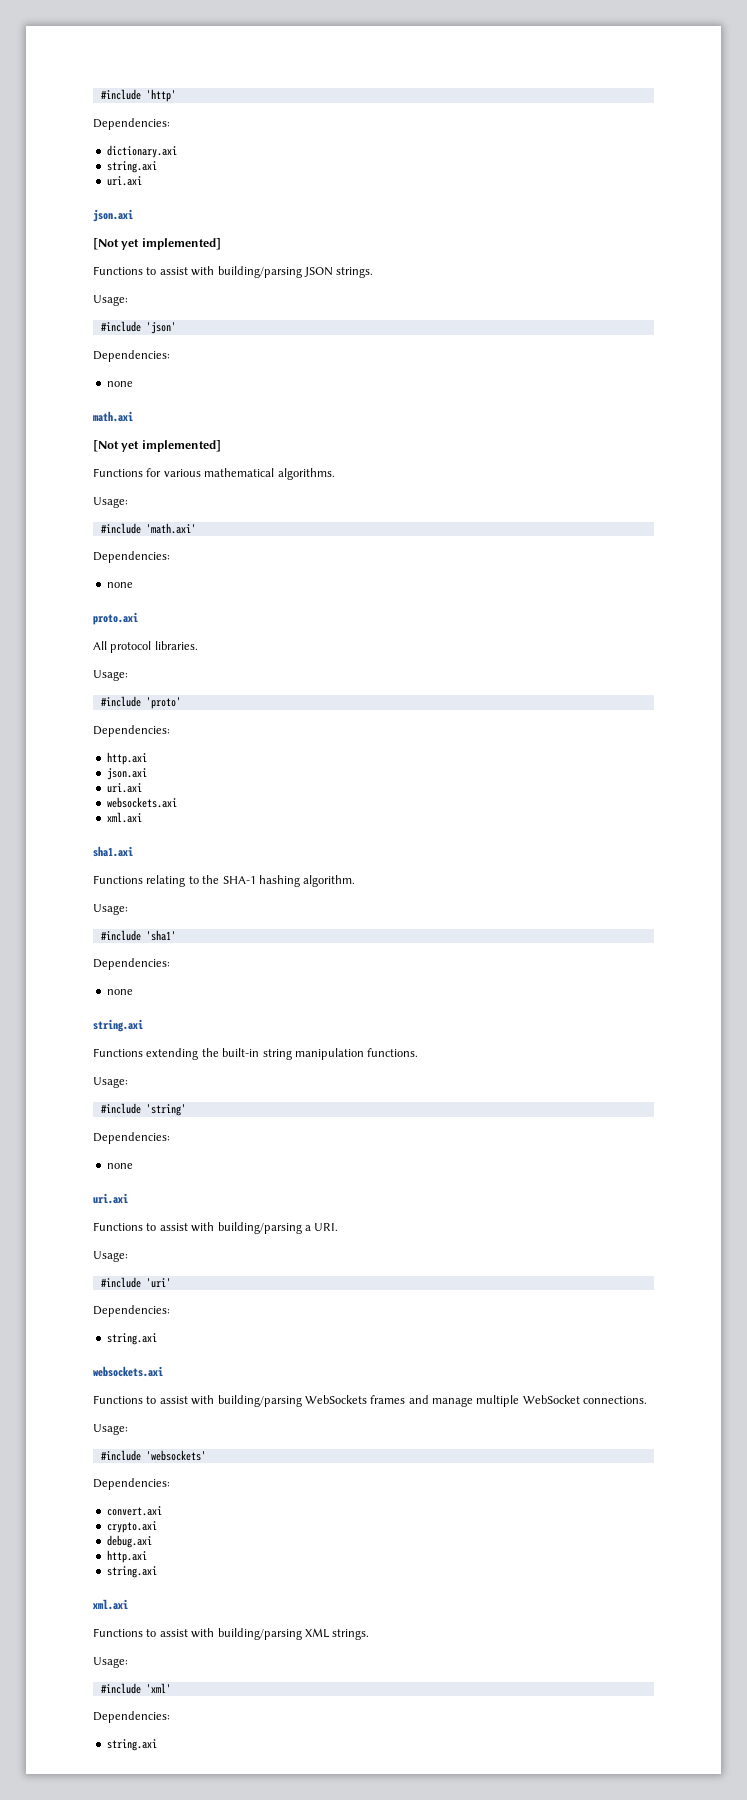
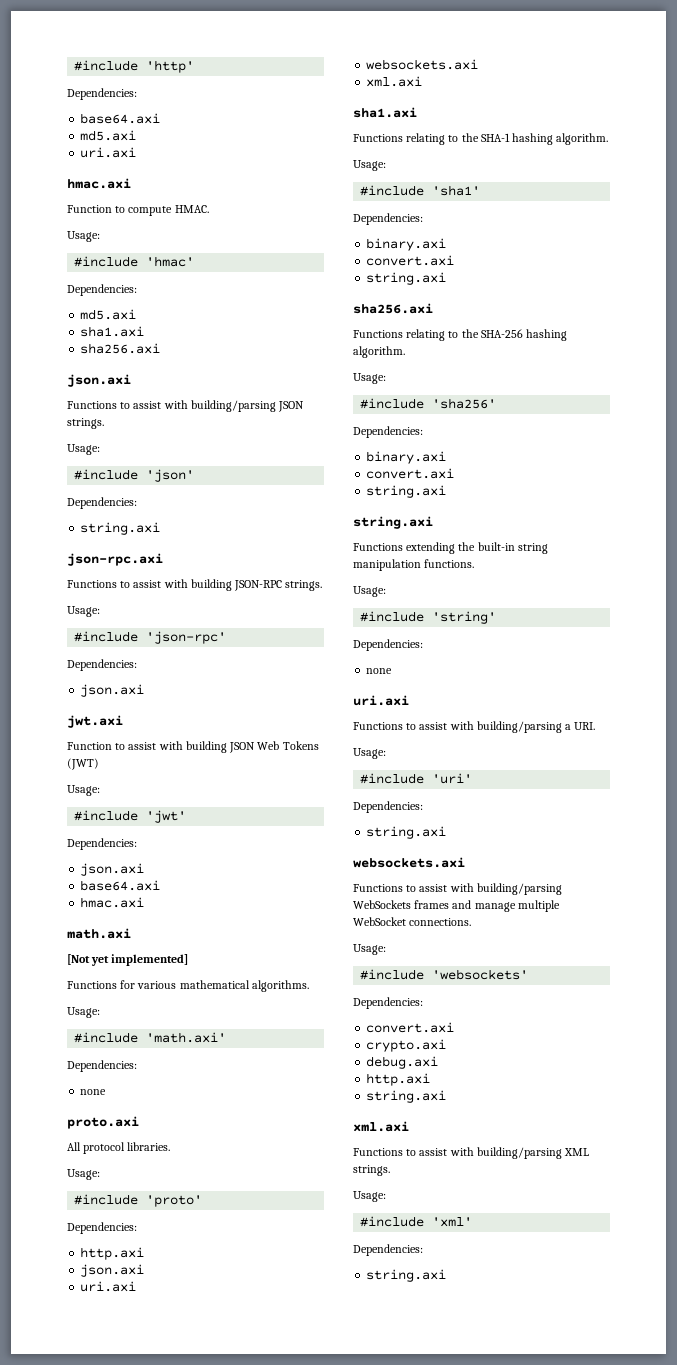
[106,145,177,158] [106,161,157,173] [106,176,142,186] [93,209,133,222] [93,238,221,250] dictionary.axi // string.axi // uri.axi // json.axi // [Not yet implemented] -> [80,113,161,124] [80,130,137,141] [80,147,137,158] [67,178,131,189] [67,205,209,216] [67,231,100,242] [74,256,195,267] [67,284,137,296] [80,309,137,320] [80,326,145,337] [80,343,161,354] [67,374,131,387] base64.axi // md5.axi // uri.axi // hmac.axi // Function to compute HMAC. // Usage: // #include 'hmac' // Dependencies: // md5.axi // sha1.axi // sha256.axi // json.axi
[106,381,133,387] // none -> [80,522,161,535] [67,553,163,566] [67,579,323,591] [67,606,100,617] [74,631,227,644] [67,659,137,671] [80,684,145,697] [67,715,123,728] [67,741,319,753] [67,758,99,770] [67,785,100,796] [74,810,187,823] [67,838,137,850] [80,863,145,876] [80,880,161,891] [80,897,145,908] // string.axi // json-rpc.axi // Functions to assist with building JSON-RPC strings. // Usage: // #include 'json-rpc' // Dependencies: // json.axi // jwt.axi // Function to assist with building JSON Web Tokens (JWT) // Usage: // #include 'jwt' // Dependencies: // json.axi // base64.axi // hmac.axi
[106,989,133,995] // none -> [366,238,447,251] [366,255,455,266] [366,272,447,285] [353,303,433,314] [353,329,568,341] [353,346,405,358] [353,373,386,384] [360,398,497,409] [353,426,423,438] [366,451,447,464] [366,468,455,479] [366,485,447,498] // binary.axi // convert.axi // string.axi // sha256.axi // Functions relating to the SHA-256 hashing algorithm. // Usage: // #include 'sha256' // Dependencies: // binary.axi // convert.axi // string.axi

